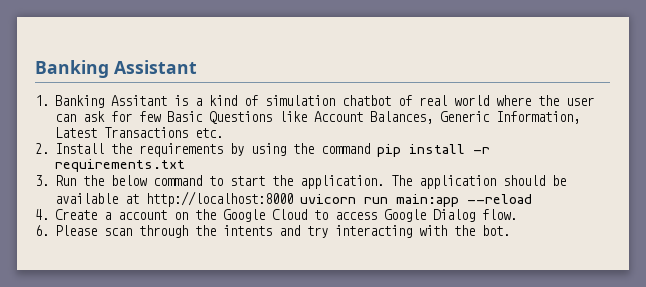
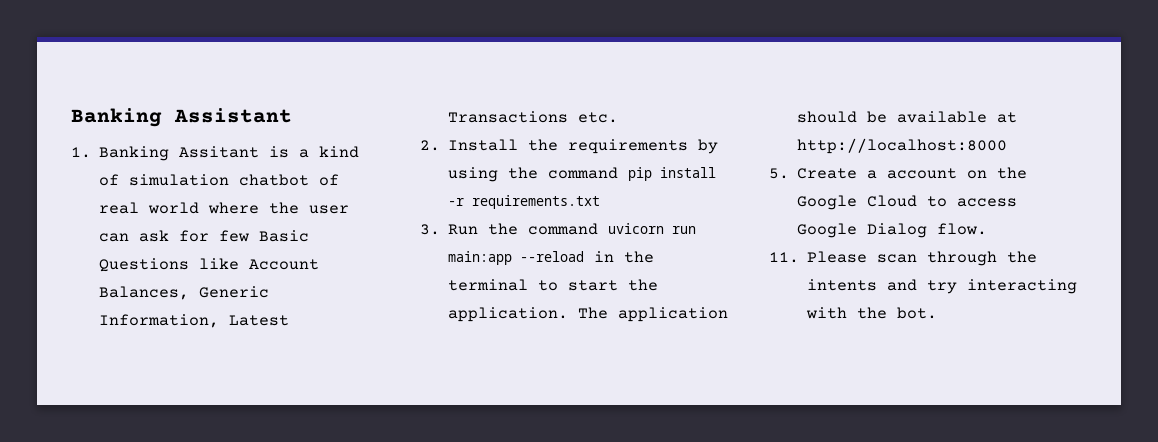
[110,175,202,186] below command -> [528,223,697,235] [448,251,655,265] [448,279,529,291] command uvicorn run main:app --reload in the terminal
[299,194,532,207] [35,209,49,220] uvicorn run main:app --reload // 4. -> [769,168,789,179] // 5.
[35,225,49,236] 6. -> [769,252,799,263] 11.

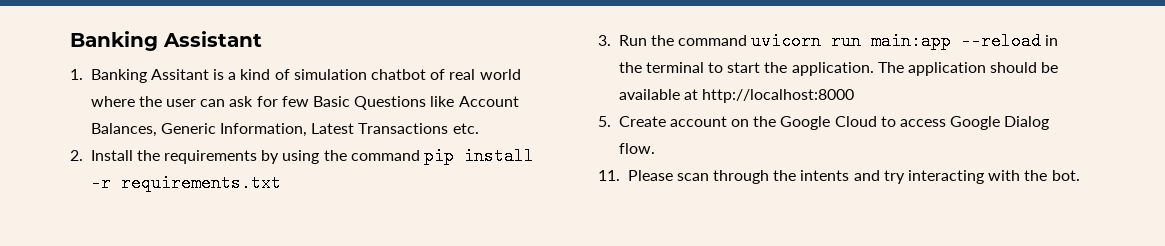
[867,170,878,179] a -> (666, 121) none

